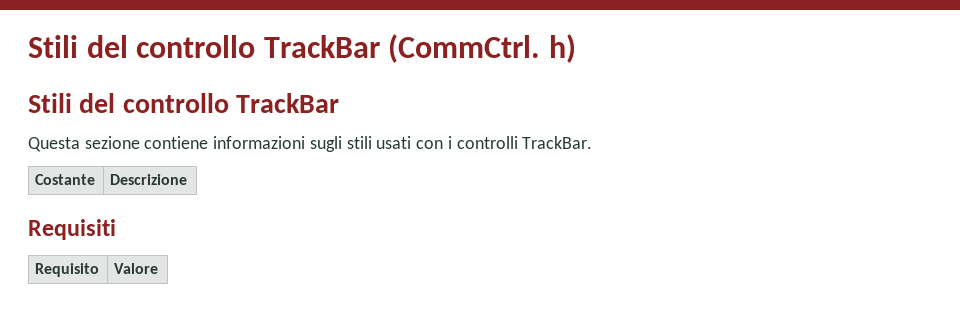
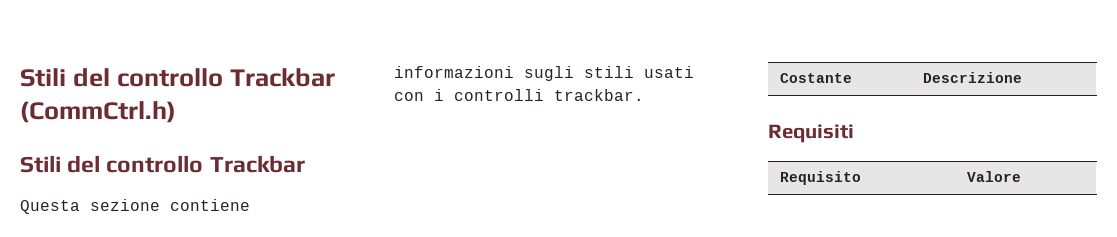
[28,34,576,63] [28,93,340,113] Stili del controllo TrackBar (CommCtrl. h) // Stili del controllo TrackBar -> [20,68,335,87] [20,101,176,123] [20,155,305,173] Stili del controllo Trackbar (CommCtrl.h) // Stili del controllo Trackbar
[522,136,593,149] TrackBar. -> [554,89,644,101] trackbar.

